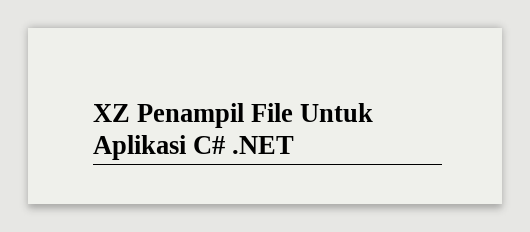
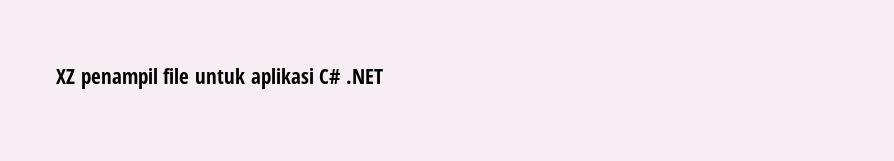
[137,103,374,128] [93,135,186,160] Penampil File Untuk Aplikasi -> [80,68,314,89] penampil file untuk aplikasi

